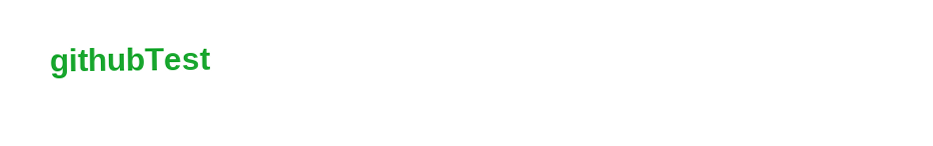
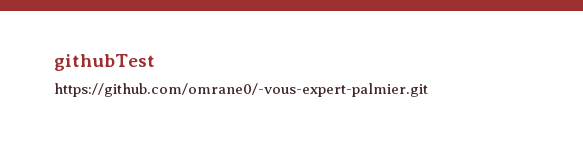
(212, 62) none -> [54,83,428,97] // https://github.com/omrane0/-vous-expert-palmier.git

